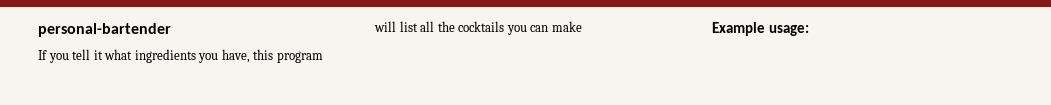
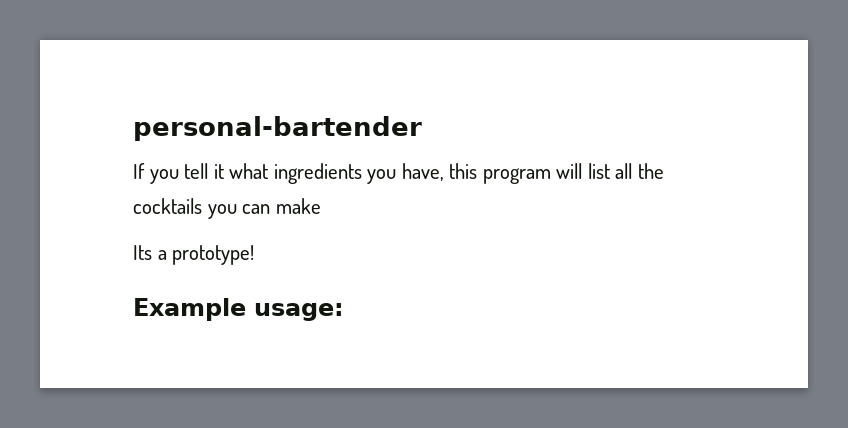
(582, 26) none -> [133,245,255,265] // Its a prototype!

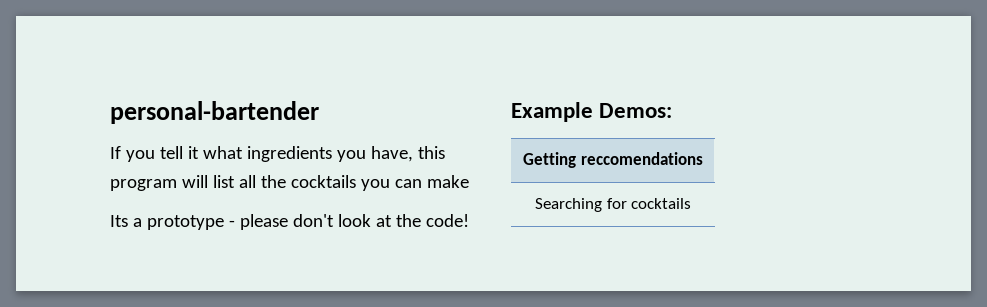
[172,245,255,265] [133,298,344,321] prototype! // Example usage: -> [146,214,469,230] [511,102,673,122] [523,152,703,168] [535,198,691,212] prototype - please don't look at the code! // Example Demos: // Getting reccomendations // Searching for cocktails

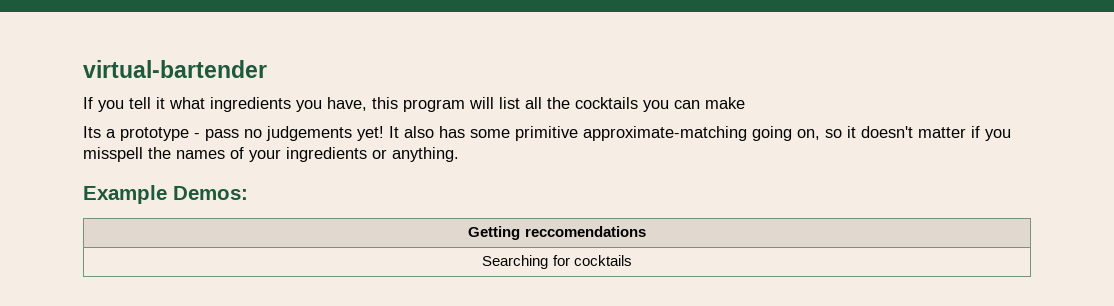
[110,101,319,124] personal-bartender -> [83,60,267,78] virtual-bartender
[239,214,469,230] please don't look at the code! -> [205,126,1011,141] [83,147,459,162] pass no judgements yet! It also has some primitive approximate-matching going on, so it doesn't matter if you misspell the names of your ingredients or anything.

